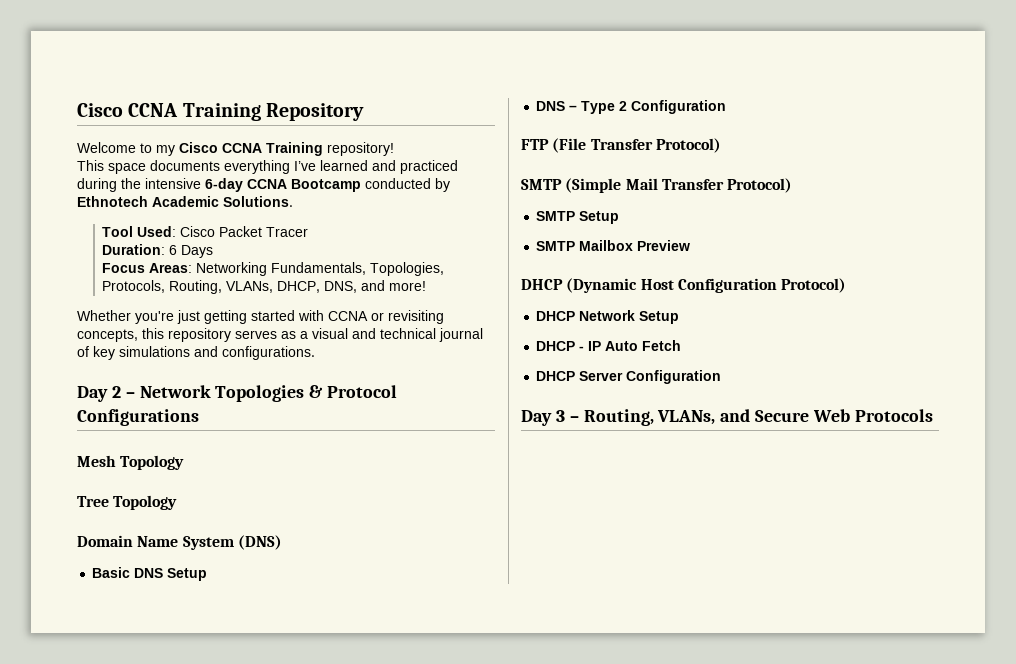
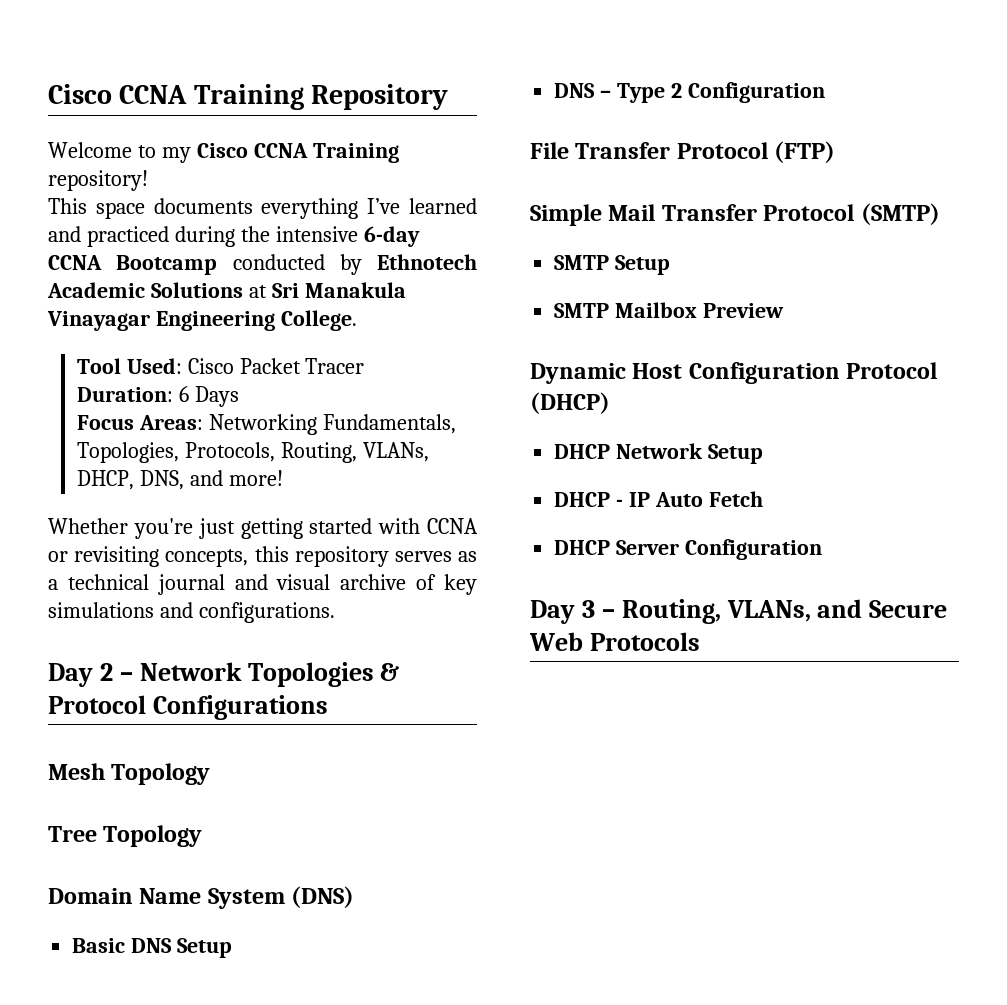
[223,196,293,207] Solutions. -> [150,282,406,298] [47,310,357,331] Solutions at Sri Manakula Vinayagar Engineering College.
[312,328,483,342] visual and technical journal -> [67,574,407,595] technical journal and visual archive
[521,138,721,153] [521,178,793,193] FTP (File Transfer Protocol) // SMTP (Simple Mail Transfer Protocol) -> [530,141,836,163] [530,203,940,226] File Transfer Protocol (FTP) // Simple Mail Transfer Protocol (SMTP)
[521,278,847,293] DHCP (Dynamic Host Configuration Protocol) -> [530,362,938,384] [530,392,610,414] Dynamic Host Configuration Protocol (DHCP)

